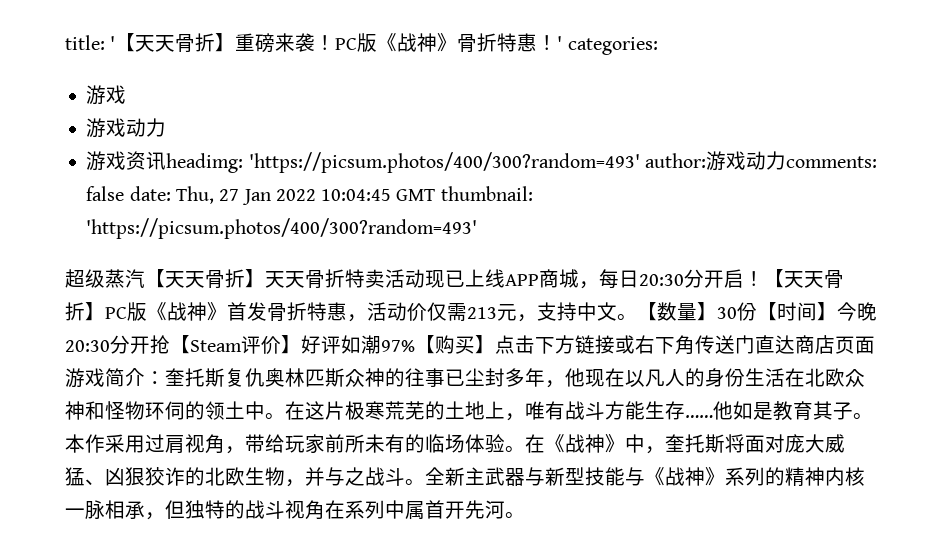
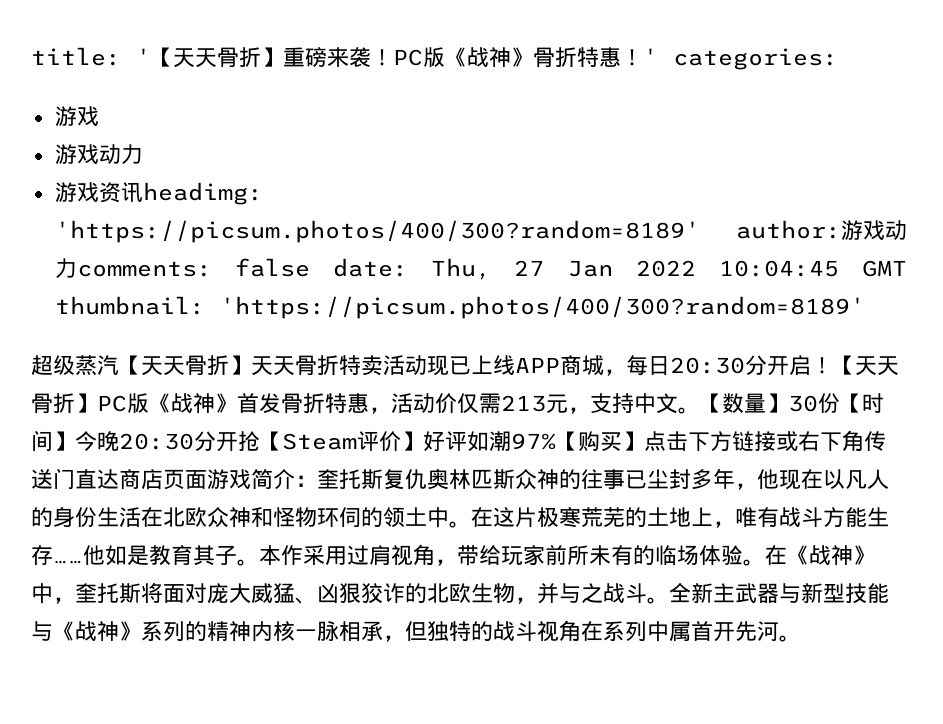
[248,152,640,173] 'https://picsum.photos/400/300?random=493' -> [54,220,700,243] 'https://picsum.photos/400/300?random=8189'
[86,218,478,239] 'https://picsum.photos/400/300?random=493' -> [219,296,865,319] 'https://picsum.photos/400/300?random=8189'

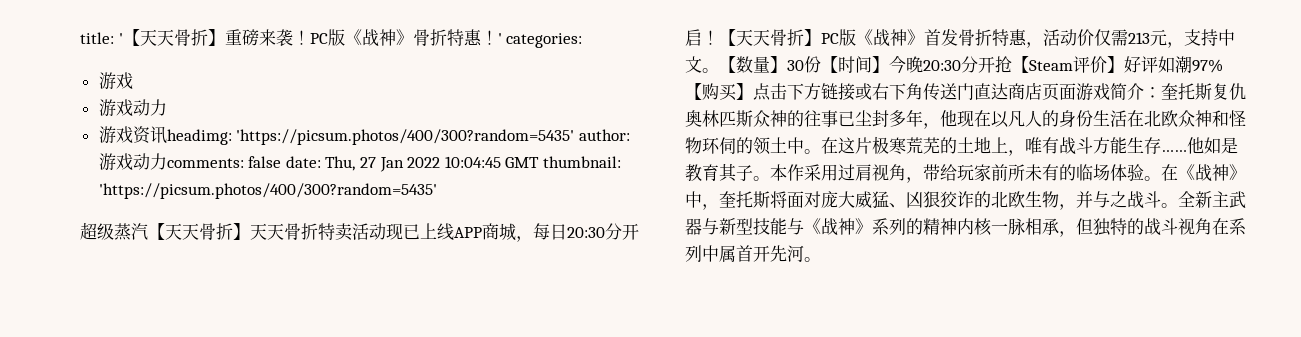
[54,220,700,243] 'https://picsum.photos/400/300?random=8189' -> [236,129,575,145] 'https://picsum.photos/400/300?random=5435'
[219,296,865,319] 'https://picsum.photos/400/300?random=8189' -> [98,183,437,199] 'https://picsum.photos/400/300?random=5435'

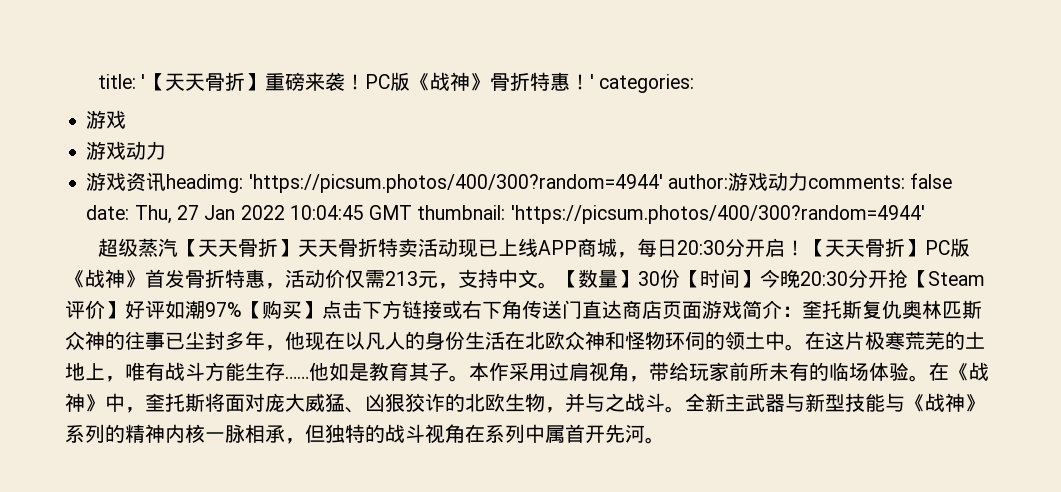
[236,129,575,145] 'https://picsum.photos/400/300?random=5435' -> [248,174,663,193] 'https://picsum.photos/400/300?random=4944'
[98,183,437,199] 'https://picsum.photos/400/300?random=5435' -> [510,205,925,224] 'https://picsum.photos/400/300?random=4944'

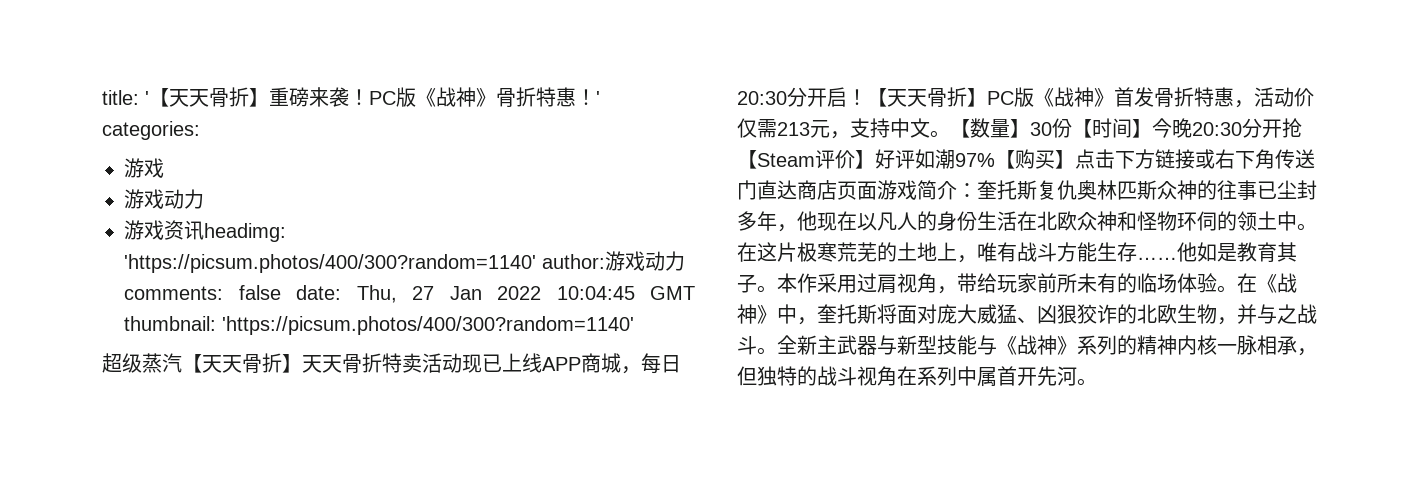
[248,174,663,193] 'https://picsum.photos/400/300?random=4944' -> [124,254,536,273] 'https://picsum.photos/400/300?random=1140'
[510,205,925,224] 'https://picsum.photos/400/300?random=4944' -> [222,316,634,335] 'https://picsum.photos/400/300?random=1140'

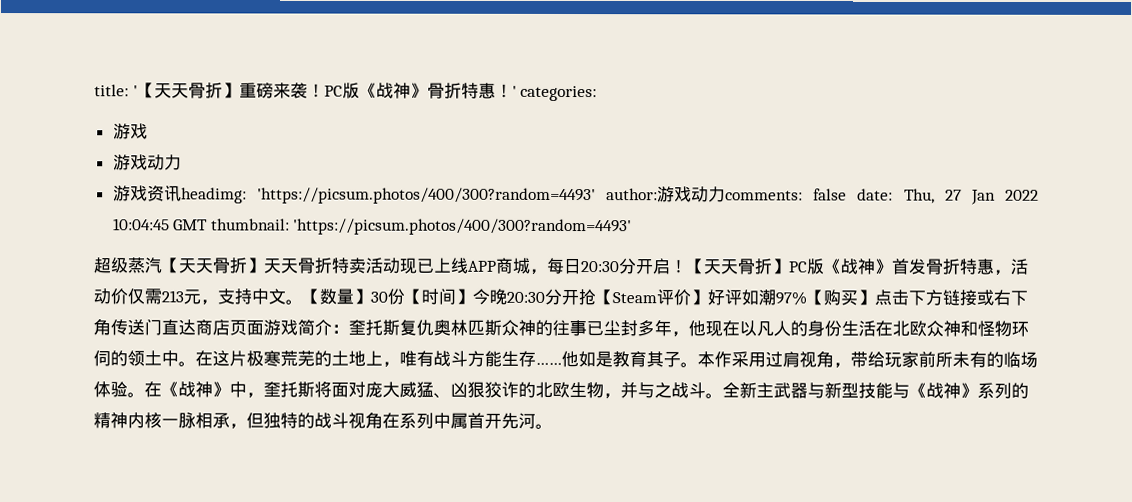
[124,254,536,273] 'https://picsum.photos/400/300?random=1140' -> [256,187,596,205] 'https://picsum.photos/400/300?random=4493'
[222,316,634,335] 'https://picsum.photos/400/300?random=1140' -> [293,218,633,236] 'https://picsum.photos/400/300?random=4493'

